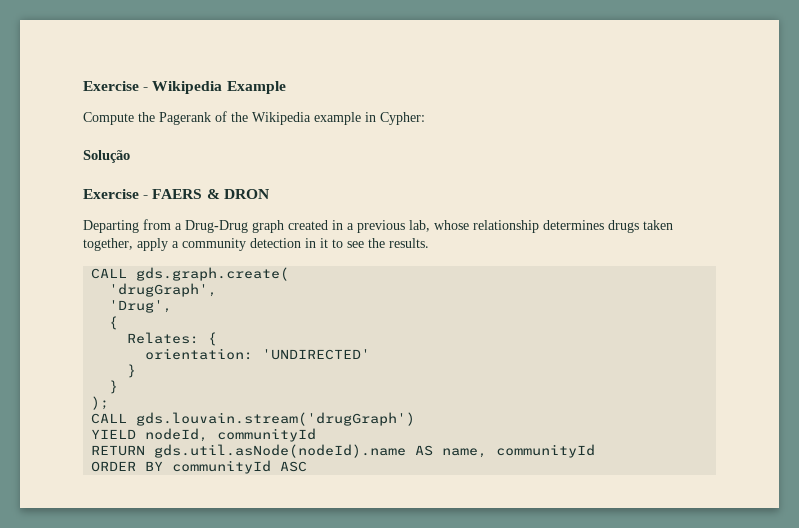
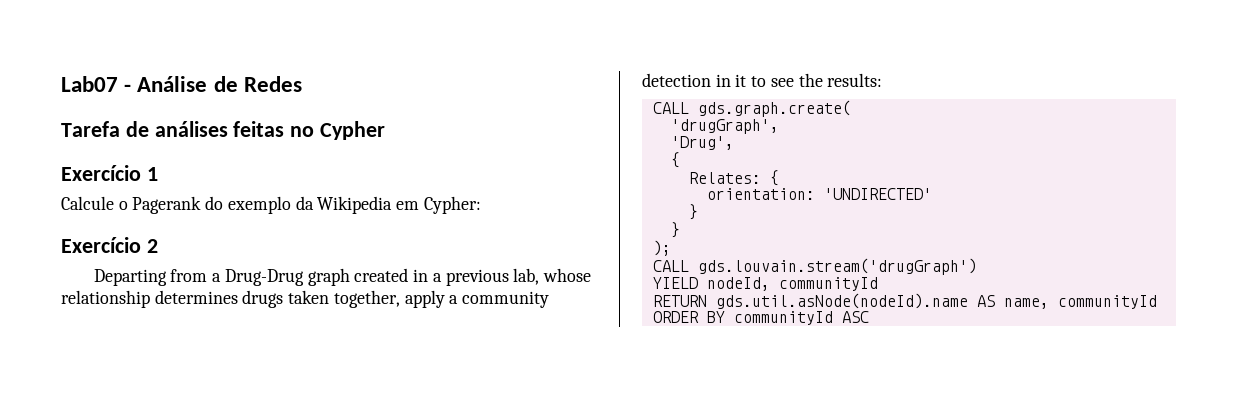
[83,81,286,94] [83,111,425,125] [83,150,130,163] [83,189,269,199] Exercise - Wikipedia Example // Compute the Pagerank of the Wikipedia example in Cypher: // Solução // Exercise - FAERS & DRON -> [61,76,302,92] [61,121,386,140] [61,165,158,181] [61,196,481,214] [61,237,158,253] Lab07 - Análise de Redes // Tarefa de análises feitas no Cypher // Exercício 1 // Calcule o Pagerank do exemplo da Wikipedia em Cypher: // Exercício 2
[389,238,429,248] results. -> [827,73,883,87] results:

